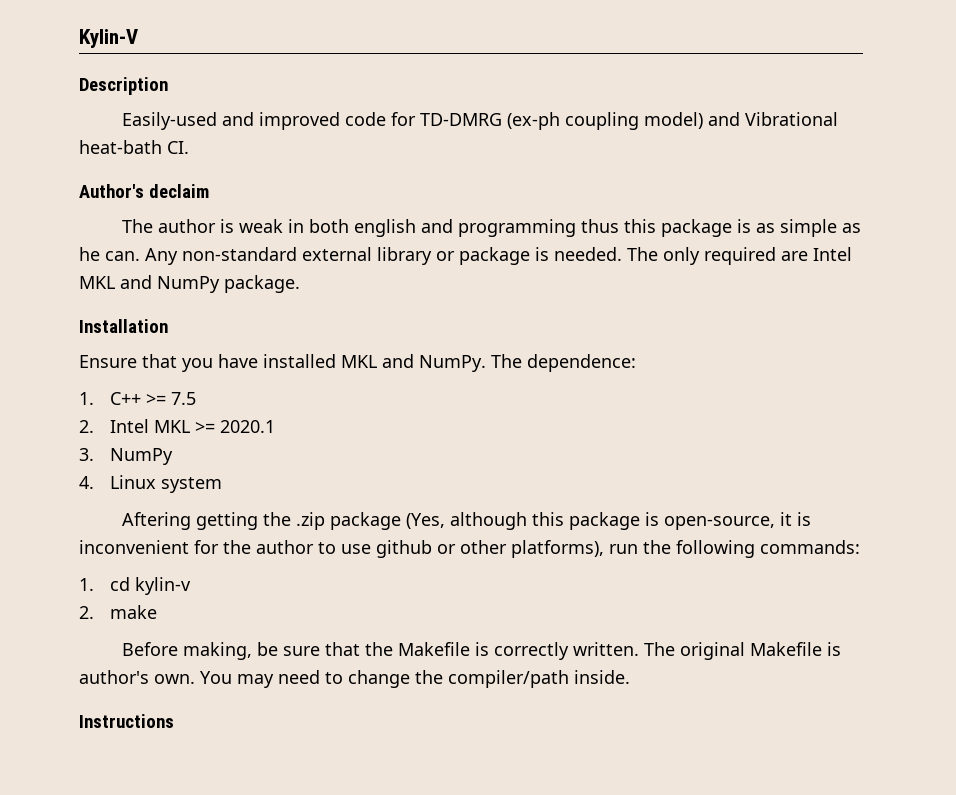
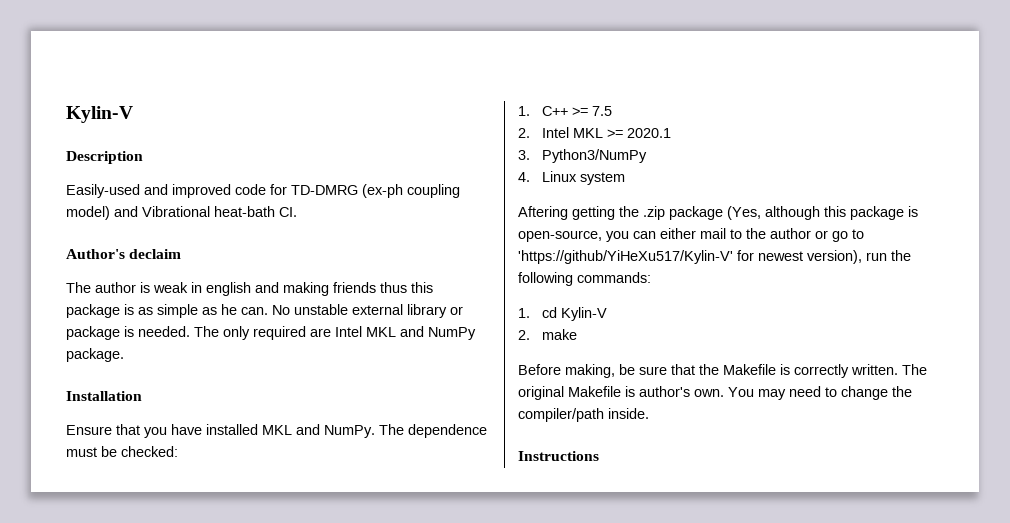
[309,219,350,233] both -> (202, 287) none
[458,219,577,237] programming -> [283,282,376,296] making friends
[145,247,297,265] Any non-standard -> [272,304,348,315] No unstable
[527,354,636,372] dependence: -> [408,424,487,438] [66,446,178,457] dependence must be checked:
[109,448,173,465] NumPy -> [541,149,647,163] Python3/NumPy
[780,512,812,526] [79,540,604,558] it is inconvenient for the author to use github or other platforms), -> [606,228,864,242] [518,250,862,264] you can either mail to the author or go to 'https://github/YiHeXu517/Kylin-V' for newest version),
[134,577,191,595] kylin-v -> [560,307,607,321] Kylin-V

